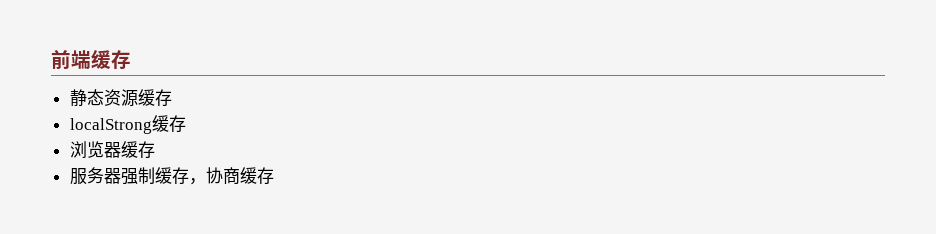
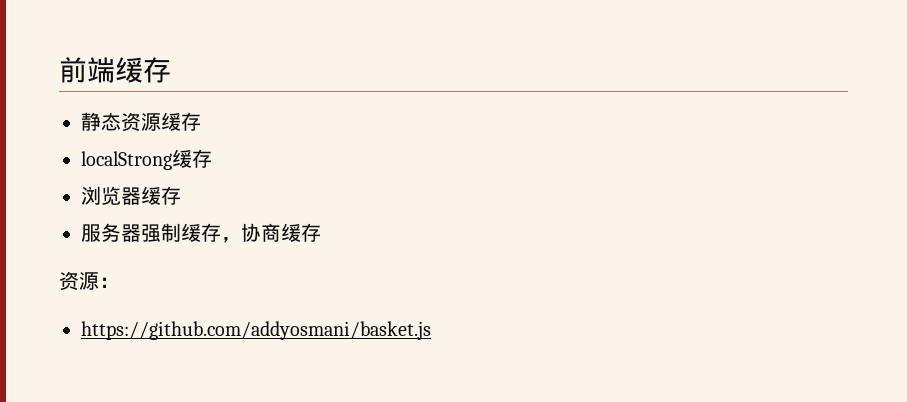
(274, 175) none -> [59,271,119,291] [81,321,431,340] // 资源： // https://github.com/addyosmani/basket.js

